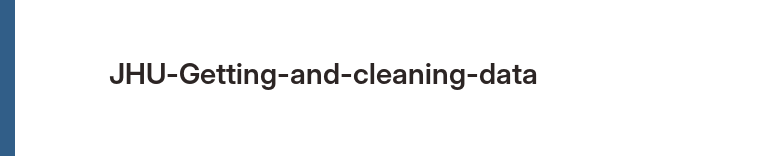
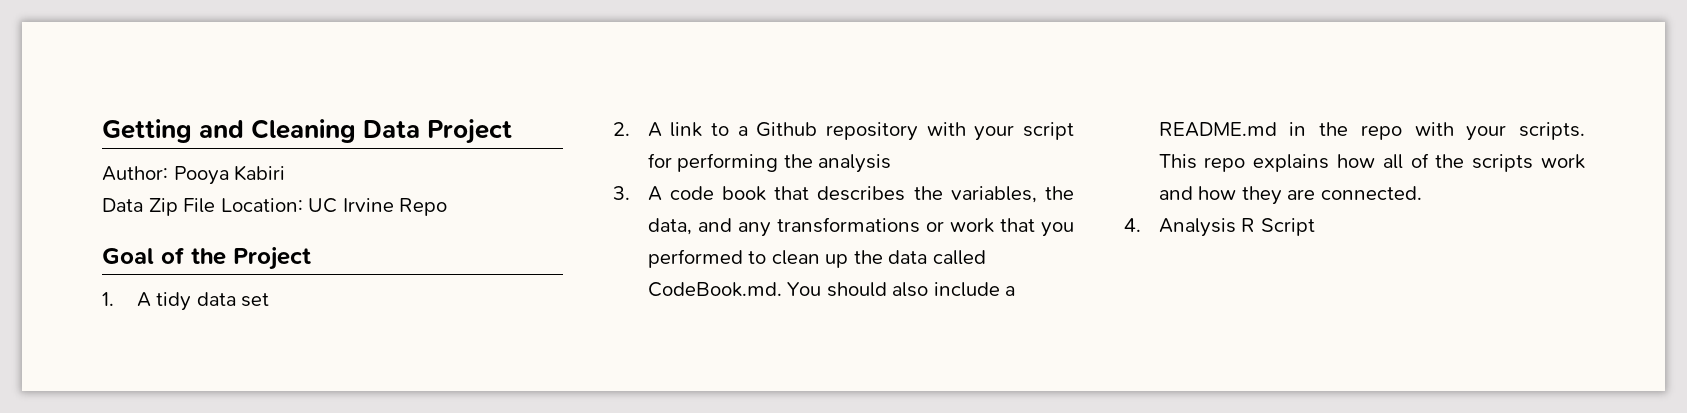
[109,63,538,90] JHU-Getting-and-cleaning-data -> [102,119,513,144] [102,165,286,185] [102,198,448,216] [102,247,311,270] [102,292,270,311] [613,122,1074,141] [647,153,892,173] [613,186,1074,203] [647,217,1074,237] [647,249,986,268] [647,282,1016,297] [1158,122,1585,141] [1158,153,1585,172] [1158,186,1422,205] [1124,218,1315,237] Getting and Cleaning Data Project // Author: Pooya Kabiri // Data Zip File Location: UC Irvine Repo // Goal of the Project // 1. A tidy data set // 2. A link to a Github repository with your script for performing the analysis // 3. A code book that describes the variables, the data, and any transformations or work that you performed to clean up the data called CodeBook.md. You should also include a README.md in the repo with your scripts. This repo explains how all of the scripts work and how they are connected. // 4. Analysis R Script

